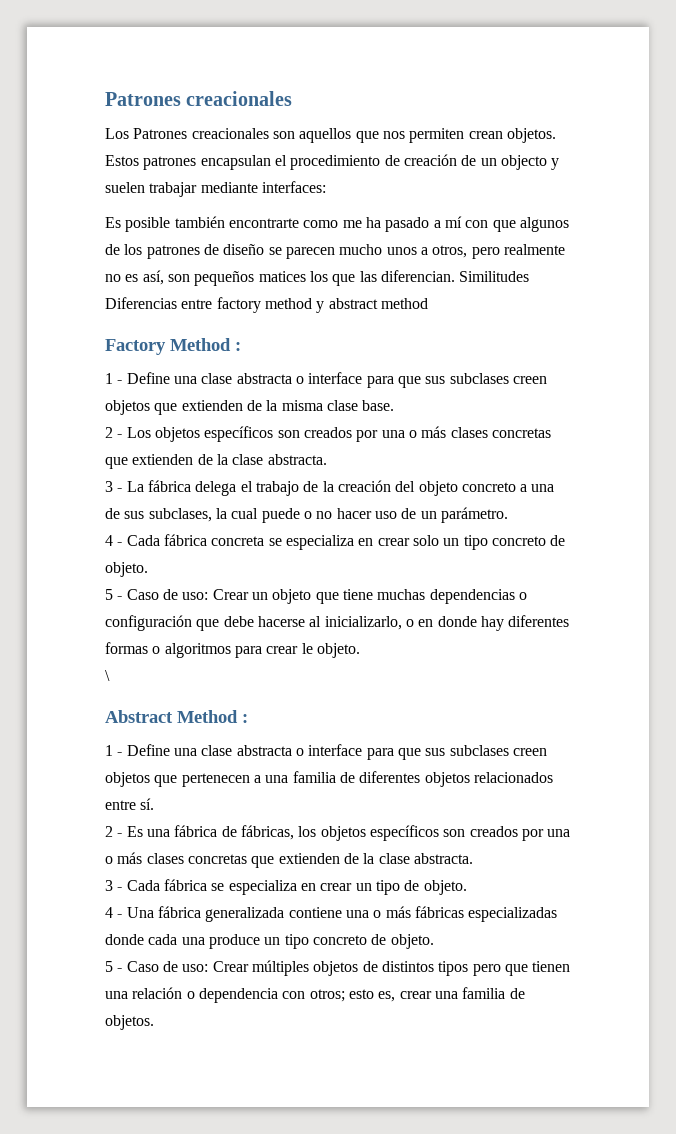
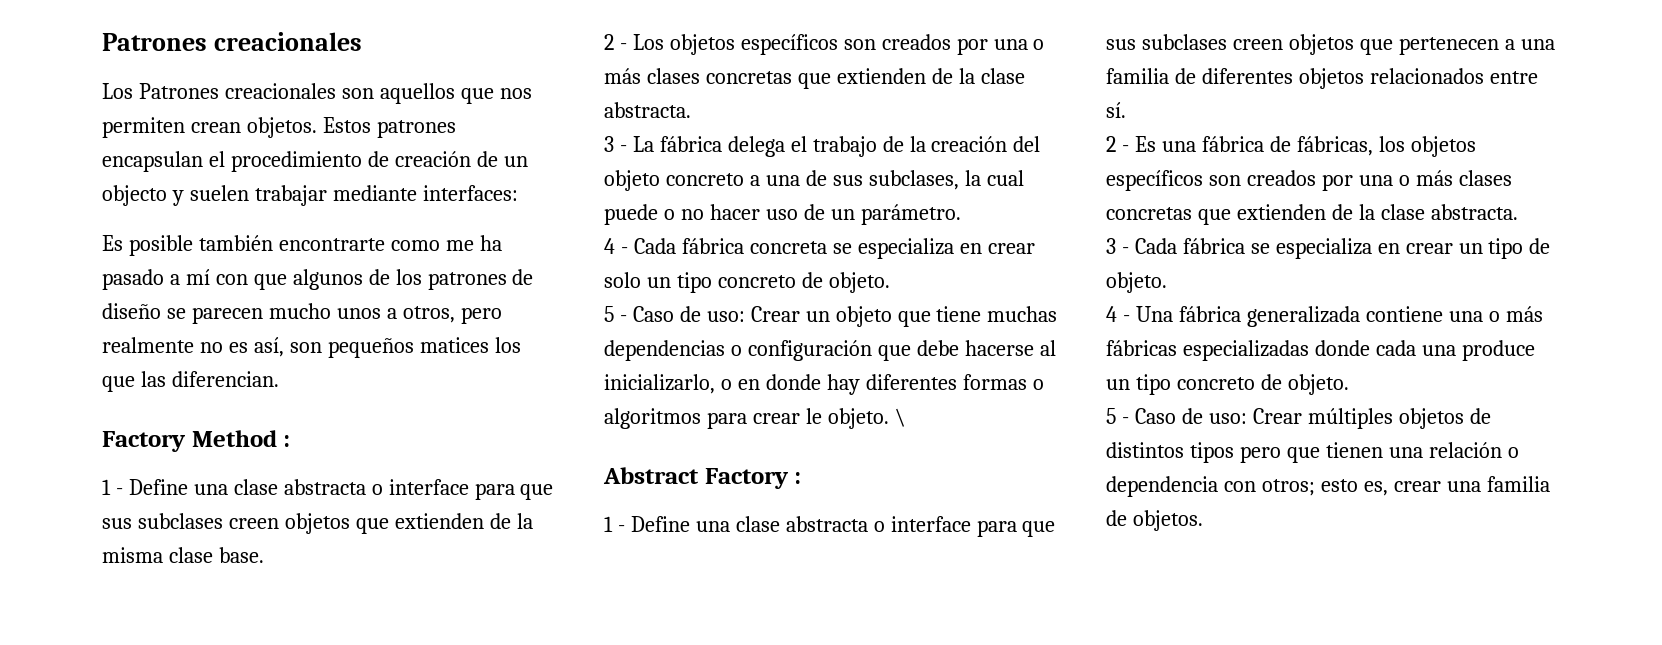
[459,271,530,282] [105,297,428,313] Similitudes Diferencias entre factory method y abstract method -> (279, 379) none
(360, 650) // -> (889, 418) none
[177,710,238,723] Method -> [704,468,789,489] Factory

